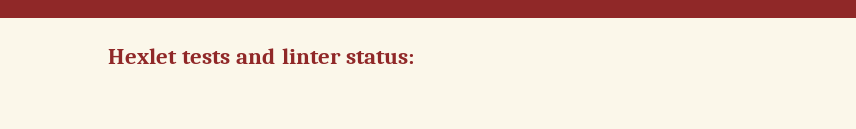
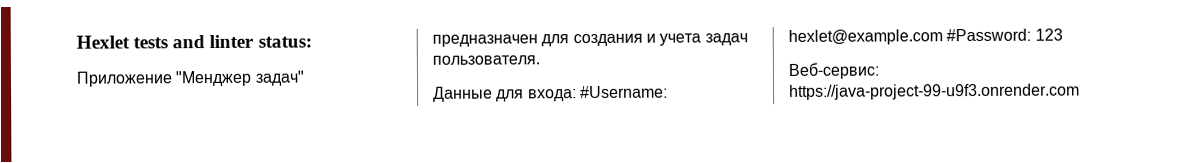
(414, 57) none -> [76,70,305,87] [432,33,748,47] [432,55,540,65] [433,85,668,102] [788,28,1063,45] [788,62,879,79] [789,83,1080,100] // Приложение "Менджер задач" предназначен для создания и учета задач пользователя. // Данные для входа: #Username: hexlet@example.com #Password: 123 // Веб-сервис: https://java-project-99-u9f3.onrender.com

